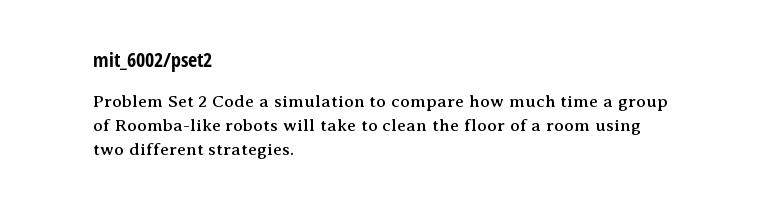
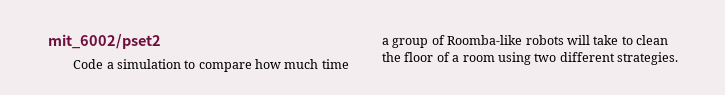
[93,95,208,107] Problem Set 2 -> (161, 41) none

